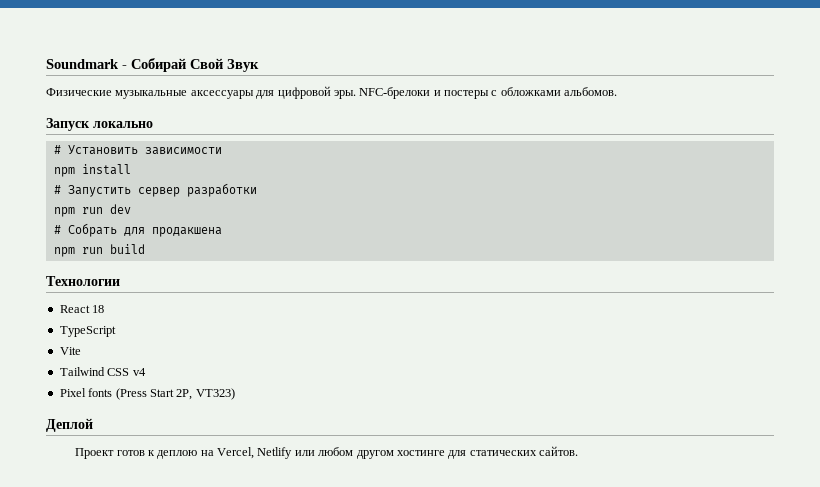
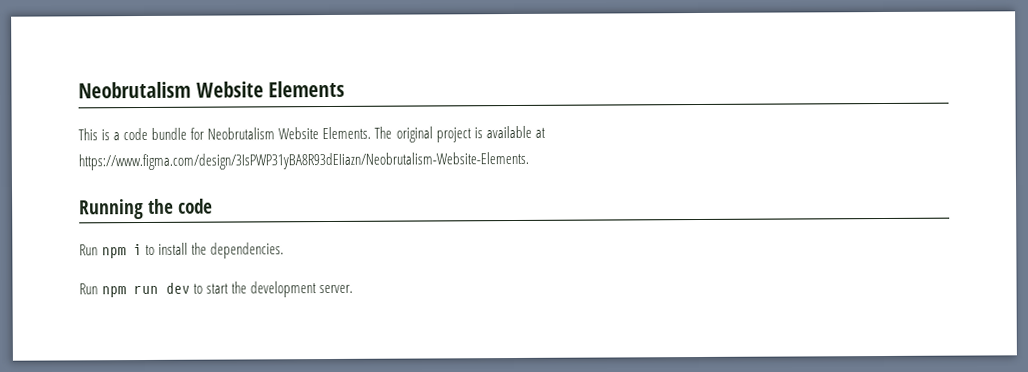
[46,58,259,72] [46,86,618,99] [46,118,153,131] [53,145,222,155] [53,164,131,177] [53,183,257,197] [53,204,131,217] [53,223,222,237] [53,244,145,257] [46,276,120,286] [59,305,105,313] [59,326,116,337] [59,347,81,355] [59,367,146,376] [59,388,235,400] [46,418,93,432] [75,446,579,459] Soundmark - Собирай Свой Звук // Физические музыкальные аксессуары для цифровой эры. NFC-брелоки и постеры с обложками альбомов. // Запуск локально // # Установить зависимости // npm install // # Запустить сервер разработки // npm run dev // # Собрать для продакшена // npm run build // Технологии // React 18 // TypeScript // Vite // Tailwind CSS v4 // Pixel fonts (Press Start 2P, VT323) // Деплой // Проект готов к деплою на Vercel, Netlify или любом другом хостинге для статических сайтов. -> [78,80,346,99] [78,125,546,143] [78,151,529,171] [79,198,214,220] [79,242,285,259] [79,281,354,298] Neobrutalism Website Elements // This is a code bundle for Neobrutalism Website Elements. The original project is available at https://www.figma.com/design/3IsPWP31yBA8R93dEIiazn/Neobrutalism-Website-Elements. // Running the code // Run npm i to install the dependencies. // Run npm run dev to start the development server.

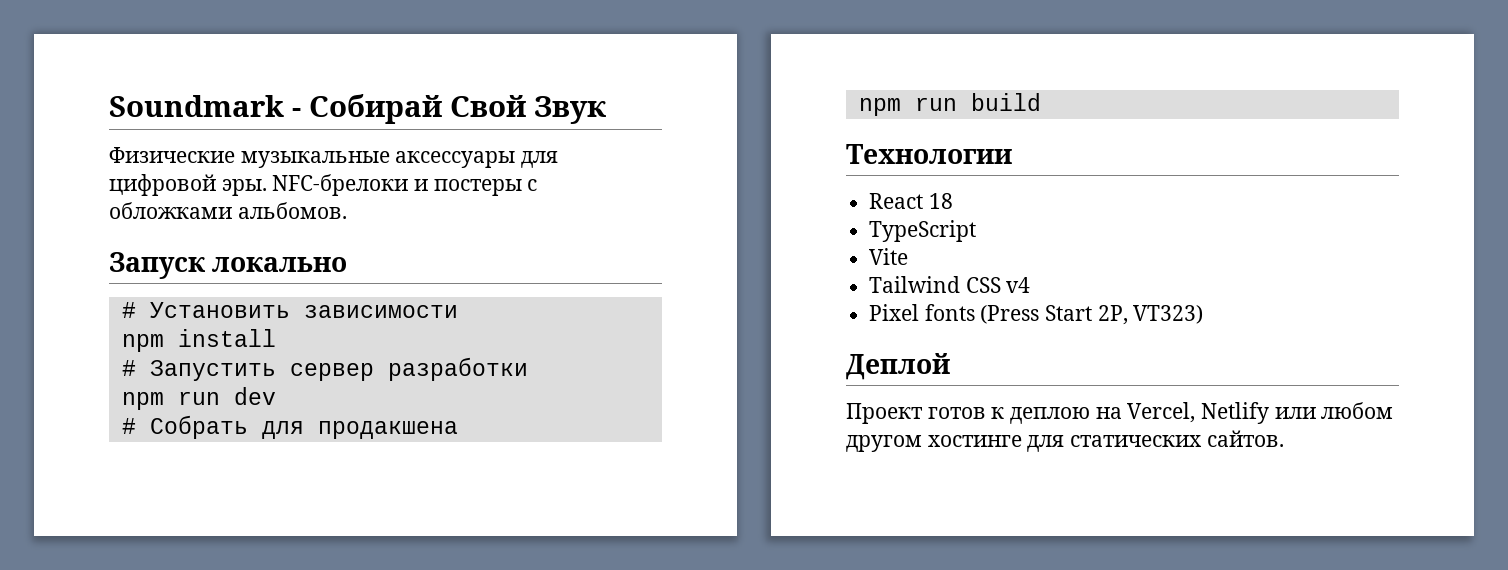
[78,80,346,99] [78,125,546,143] [78,151,529,171] [79,198,214,220] [79,242,285,259] [79,281,354,298] Neobrutalism Website Elements // This is a code bundle for Neobrutalism Website Elements. The original project is available at https://www.figma.com/design/3IsPWP31yBA8R93dEIiazn/Neobrutalism-Website-Elements. // Running the code // Run npm i to install the dependencies. // Run npm run dev to start the development server. -> [109,94,606,124] [109,147,559,168] [109,174,538,196] [109,202,347,219] [109,252,348,279] [121,302,458,318] [121,329,276,352] [121,357,528,381] [121,387,276,410] [121,415,458,439] [858,93,1041,116] [846,144,1012,164] [869,193,953,209] [869,220,977,242] [869,248,909,265] [869,276,1031,293] [869,304,1204,325] [846,353,950,380] [846,402,1394,424] [846,430,1284,452] Soundmark - Собирай Свой Звук // Физические музыкальные аксессуары для цифровой эры. NFC-брелоки и постеры с обложками альбомов. // Запуск локально // # Установить зависимости // npm install // # Запустить сервер разработки // npm run dev // # Собрать для продакшена // npm run build // Технологии // React 18 // TypeScript // Vite // Tailwind CSS v4 // Pixel fonts (Press Start 2P, VT323) // Деплой // Проект готов к деплою на Vercel, Netlify или любом другом хостинге для статических сайтов.

